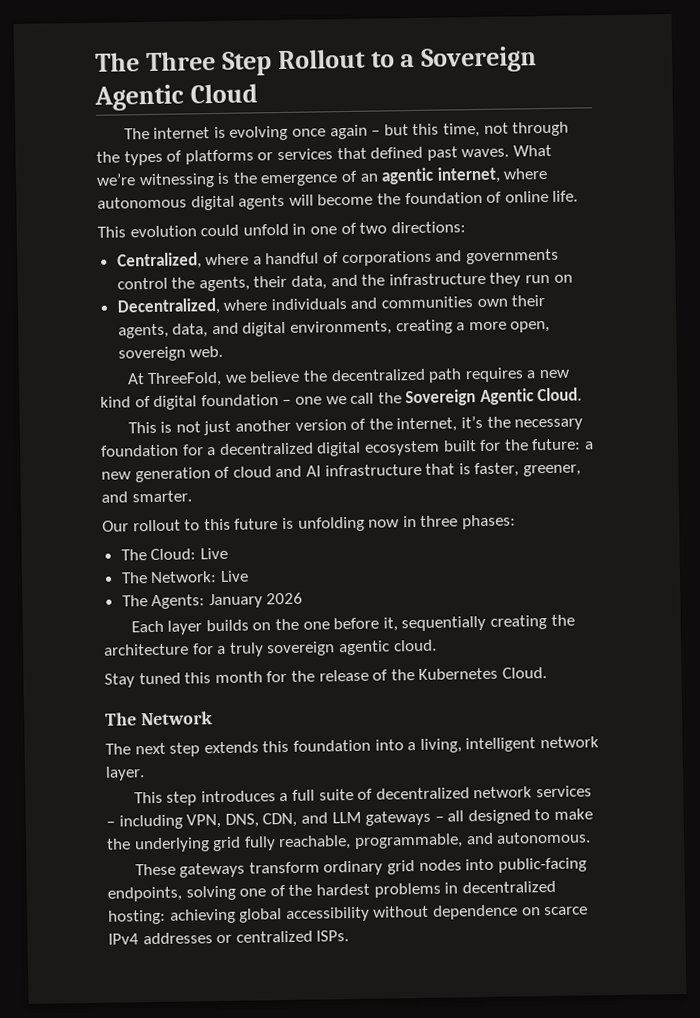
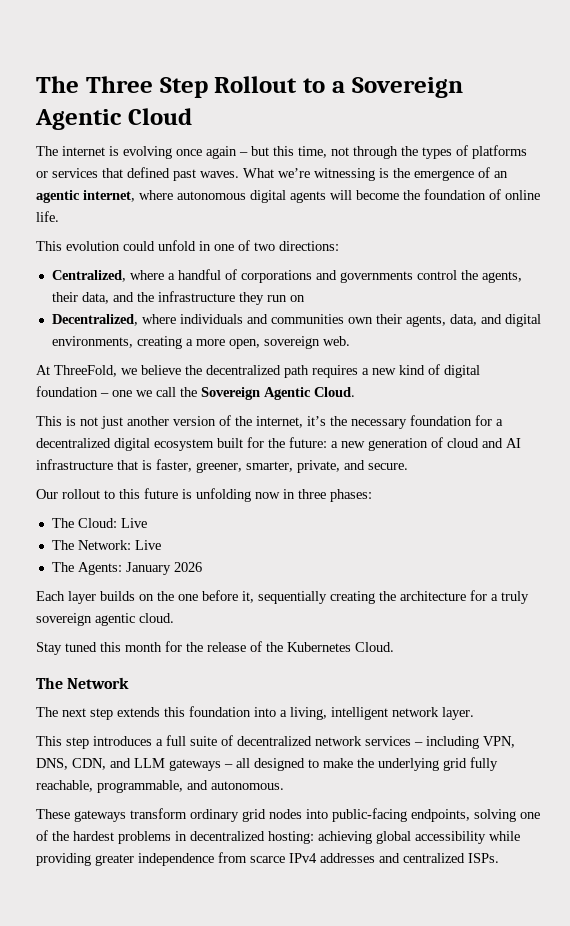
[101,490,192,503] and smarter. -> [246,460,408,473] smarter, private, and secure.
[373,904,541,920] without dependence on -> [489,831,520,841] [36,852,247,866] while providing greater independence from
[216,934,233,944] or -> [379,853,400,863] and

